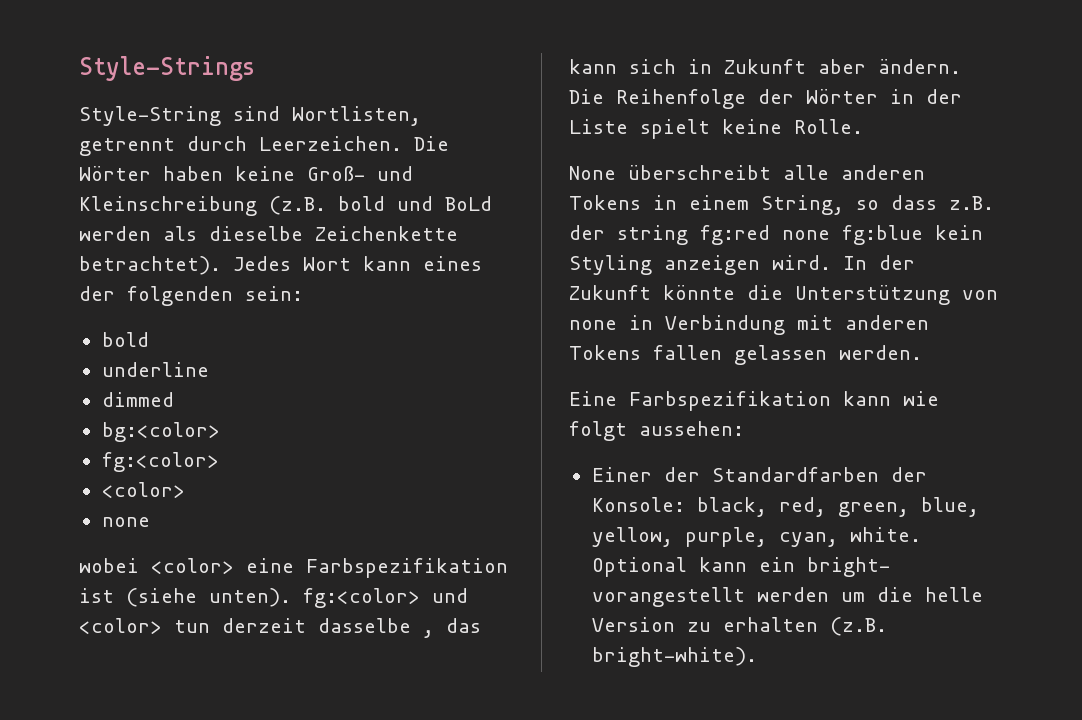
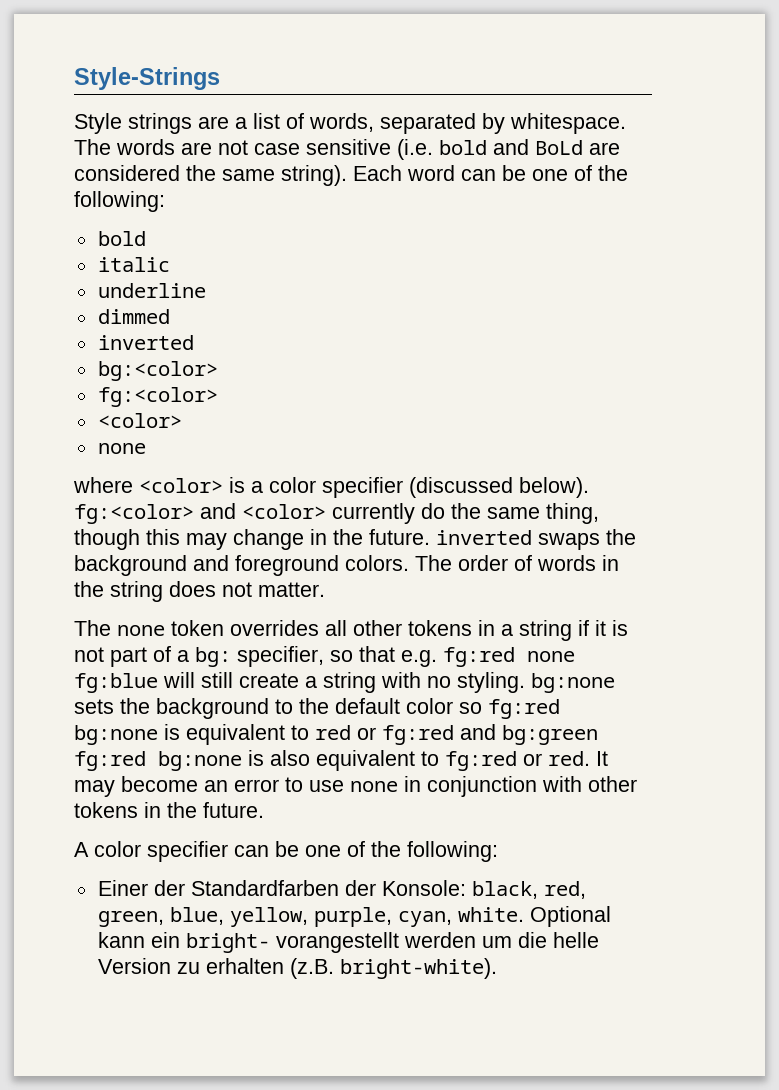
[79,106,421,126] [79,136,449,156] [79,166,413,181] [79,196,492,216] [79,226,458,241] [79,256,482,275] [79,286,303,306] [101,332,149,347] Style-String sind Wortlisten, getrennt durch Leerzeichen. Die Wörter haben keine Groß- und Kleinschreibung (z.B. bold und BoLd werden als dieselbe Zeichenkette betrachtet). Jedes Wort kann eines der folgenden sein: // bold -> [74,113,626,134] [74,139,620,160] [74,165,628,186] [74,191,165,212] [97,231,146,246] [97,257,170,272] Style strings are a list of words, separated by whitespace. The words are not case sensitive (i.e. bold and BoLd are considered the same string). Each word can be one of the following: // bold // italic
(174, 399) none -> [97,335,194,350] // inverted
[79,558,508,578] [79,588,468,608] [79,618,481,638] [569,59,961,74] [569,89,962,109] [569,119,863,139] [569,165,925,180] [569,195,994,215] [569,225,983,245] [569,255,915,275] [569,285,998,305] [569,315,929,335] [569,345,922,365] [569,391,939,411] [569,421,744,441] wobei <color> eine Farbspezifikation ist (siehe unten). fg:<color> und <color> tun derzeit dasselbe , das kann sich in Zukunft aber ändern. Die Reihenfolge der Wörter in der Liste spielt keine Rolle. // None überschreibt alle anderen Tokens in einem String, so dass z.B. der string fg:red none fg:blue kein Styling anzeigen wird. In der Zukunft könnte die Unterstützung von none in Verbindung mit anderen Tokens fallen gelassen werden. // Eine Farbspezifikation kann wie folgt aussehen: -> [73,477,589,498] [74,503,599,524] [74,529,636,550] [74,555,619,576] [74,581,325,602] [74,620,628,641] [74,646,575,667] [74,672,615,693] [74,698,560,719] [74,724,598,745] [74,750,608,771] [74,776,637,797] [74,802,264,818] [74,841,498,862] where <color> is a color specifier (discussed below). fg:<color> and <color> currently do the same thing, though this may change in the future. inverted swaps the background and foreground colors. The order of words in the string does not matter. // The none token overrides all other tokens in a string if it is not part of a bg: specifier, so that e.g. fg:red none fg:blue will still create a string with no styling. bg:none sets the background to the default color so fg:red bg:none is equivalent to red or fg:red and bg:green fg:red bg:none is also equivalent to fg:red or red. It may become an error to use none in conjunction with other tokens in the future. // A color specifier can be one of the following:

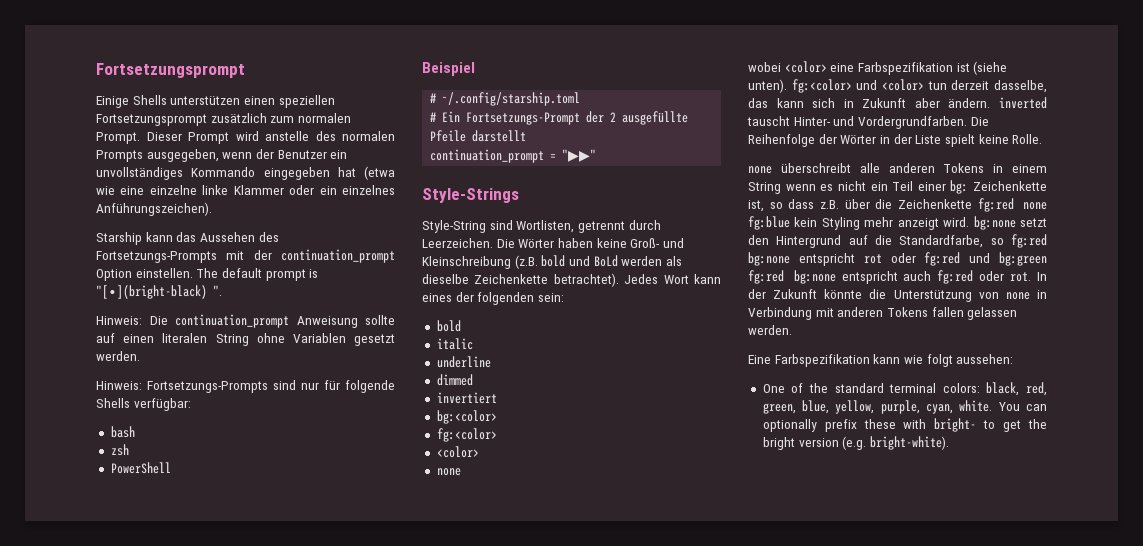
[74,67,220,90] [74,113,626,134] [74,139,620,160] [74,165,628,186] [74,191,165,212] Style-Strings // Style strings are a list of words, separated by whitespace. The words are not case sensitive (i.e. bold and BoLd are considered the same string). Each word can be one of the following: -> [96,63,245,78] [96,95,335,108] [96,113,351,126] [96,131,395,144] [96,149,348,162] [96,166,395,180] [96,185,396,195] [96,202,212,216] [96,232,279,245] [96,249,395,263] [96,268,319,281] [96,285,222,299] [96,314,395,328] [96,333,395,346] [96,351,140,361] [96,380,395,393] [96,398,191,411] [110,426,135,438] [110,444,129,456] [110,462,171,474] [422,62,475,76] [430,92,581,106] [430,111,689,125] [430,130,527,142] [430,149,597,163] [422,188,519,203] [422,220,661,233] [422,238,684,248] [422,255,682,269] [422,273,721,287] [422,292,564,305] Fortsetzungsprompt // Einige Shells unterstützen einen speziellen Fortsetzungsprompt zusätzlich zum normalen Prompt. Dieser Prompt wird anstelle des normalen Prompts ausgegeben, wenn der Benutzer ein unvollständiges Kommando eingegeben hat (etwa wie eine einzelne linke Klammer oder ein einzelnes Anführungszeichen). // Starship kann das Aussehen des Fortsetzungs-Prompts mit der continuation_prompt Option einstellen. The default prompt is "[∙](bright-black) ". // Hinweis: Die continuation_prompt Anweisung sollte auf einen literalen String ohne Variablen gesetzt werden. // Hinweis: Fortsetzungs-Prompts sind nur für folgende Shells verfügbar: // bash // zsh // PowerShell // Beispiel // # ~/.config/starship.toml // # Ein Fortsetzungs-Prompt der 2 ausgefüllte Pfeile darstellt // continuation_prompt = "▶▶" // Style-Strings // Style-String sind Wortlisten, getrennt durch Leerzeichen. Die Wörter haben keine Groß- und Kleinschreibung (z.B. bold und BoLd werden als dieselbe Zeichenkette betrachtet). Jedes Wort kann eines der folgenden sein:
[97,335,194,350] inverted -> [436,392,497,404] invertiert
[73,477,589,498] [74,503,599,524] [74,529,636,550] [74,555,619,576] [74,581,325,602] [74,620,628,641] [74,646,575,667] [74,672,615,693] [74,698,560,719] [74,724,598,745] [74,750,608,771] [74,776,637,797] [74,802,264,818] [74,841,498,862] [97,880,466,896] where <color> is a color specifier (discussed below). fg:<color> and <color> currently do the same thing, though this may change in the future. inverted swaps the background and foreground colors. The order of words in the string does not matter. // The none token overrides all other tokens in a string if it is not part of a bg: specifier, so that e.g. fg:red none fg:blue will still create a string with no styling. bg:none sets the background to the default color so fg:red bg:none is equivalent to red or fg:red and bg:green fg:red bg:none is also equivalent to fg:red or red. It may become an error to use none in conjunction with other tokens in the future. // A color specifier can be one of the following: // Einer der Standardfarben der Konsole: -> [748,61,1008,75] [748,79,1047,93] [748,97,1047,109] [747,116,989,129] [748,134,1043,147] [748,163,1047,174] [748,180,1047,194] [748,198,1047,212] [748,216,1047,230] [748,234,1047,248] [748,252,1047,266] [748,270,1047,284] [748,289,1047,302] [748,307,1018,320] [748,325,792,335] [748,354,1014,367] [762,383,980,393] wobei <color> eine Farbspezifikation ist (siehe unten). fg:<color> und <color> tun derzeit dasselbe, das kann sich in Zukunft aber ändern. inverted tauscht Hinter- und Vordergrundfarben. Die Reihenfolge der Wörter in der Liste spielt keine Rolle. // none überschreibt alle anderen Tokens in einem String wenn es nicht ein Teil einer bg: Zeichenkette ist, so dass z.B. über die Zeichenkette fg:red none fg:blue kein Styling mehr anzeigt wird. bg:none setzt den Hintergrund auf die Standardfarbe, so fg:red bg:none entspricht rot oder fg:red und bg:green fg:red bg:none entspricht auch fg:red oder rot. In der Zukunft könnte die Unterstützung von none in Verbindung mit anderen Tokens fallen gelassen werden. // Eine Farbspezifikation kann wie folgt aussehen: // One of the standard terminal colors:
[529,906,611,927] [97,932,599,953] [97,958,334,979] Optional kann ein bright- vorangestellt werden um die helle Version zu erhalten (z.B. -> [998,402,1047,411] [762,418,1047,432] [762,436,867,450] You can optionally prefix these with bright- to get the bright version (e.g.

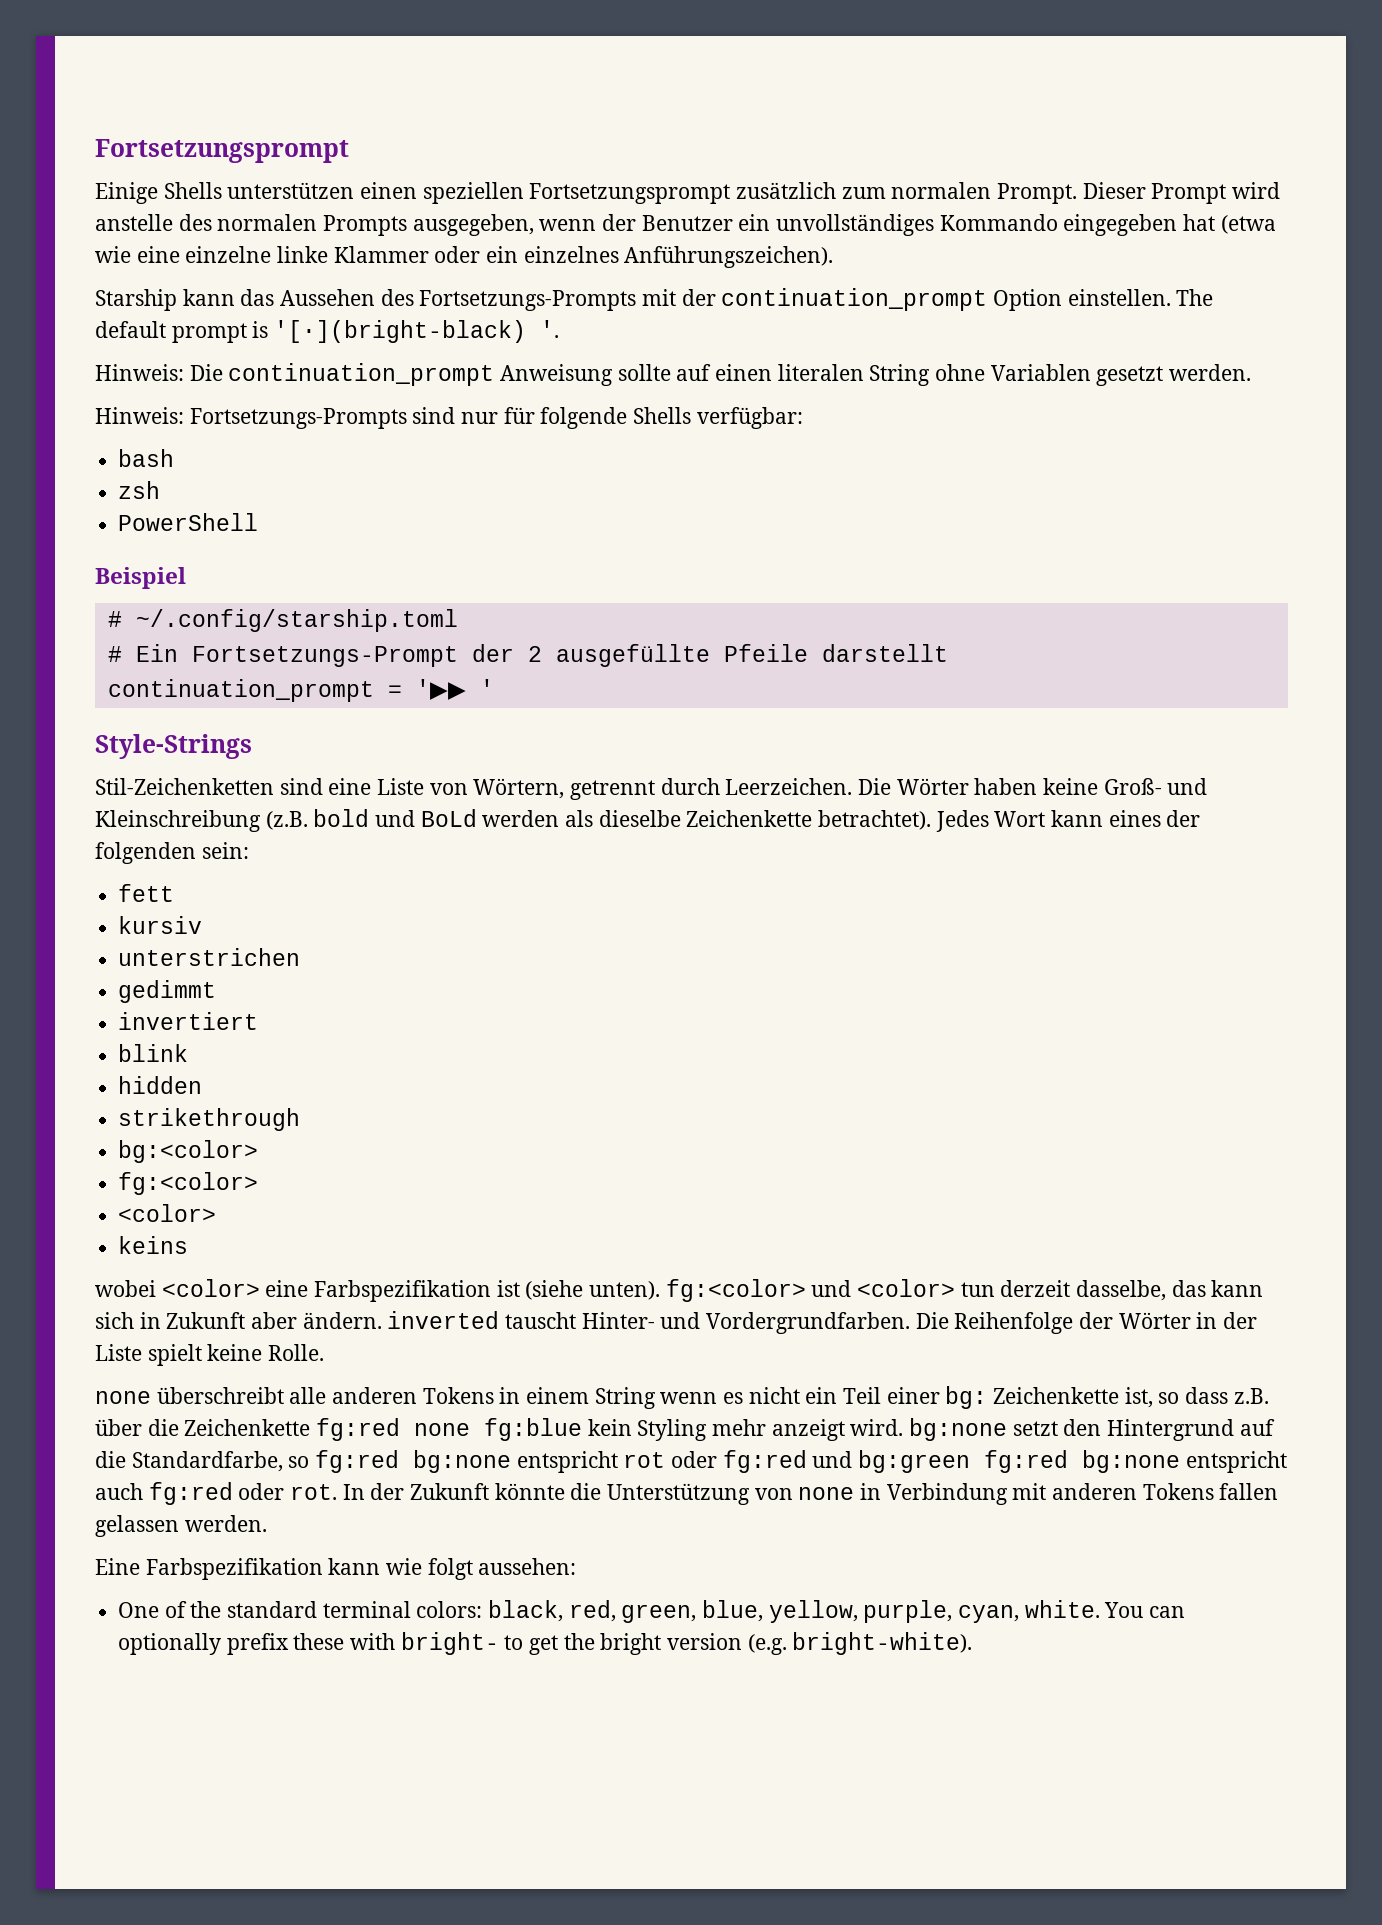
[96,285,222,299] "[∙](bright-black) ". -> [274,320,560,343] '[∙](bright-black) '.
[562,149,597,162] "▶▶" -> [415,679,494,700] '▶▶ '
[422,220,575,233] Style-String sind Wortlisten, -> [95,778,565,799] Stil-Zeichenketten sind eine Liste von Wörtern,
[436,320,461,332] [436,338,473,350] [436,356,491,368] [436,374,473,386] [436,392,497,404] bold // italic // underline // dimmed // invertiert -> [118,884,175,902] [118,916,203,934] [118,948,301,966] [118,980,217,1003] [118,1012,259,1030] [118,1044,189,1062] [118,1076,203,1094] [118,1108,301,1131] fett // kursiv // unterstrichen // gedimmt // invertiert // blink // hidden // strikethrough
[436,468,461,476] // none -> [118,1236,189,1254] // keins

